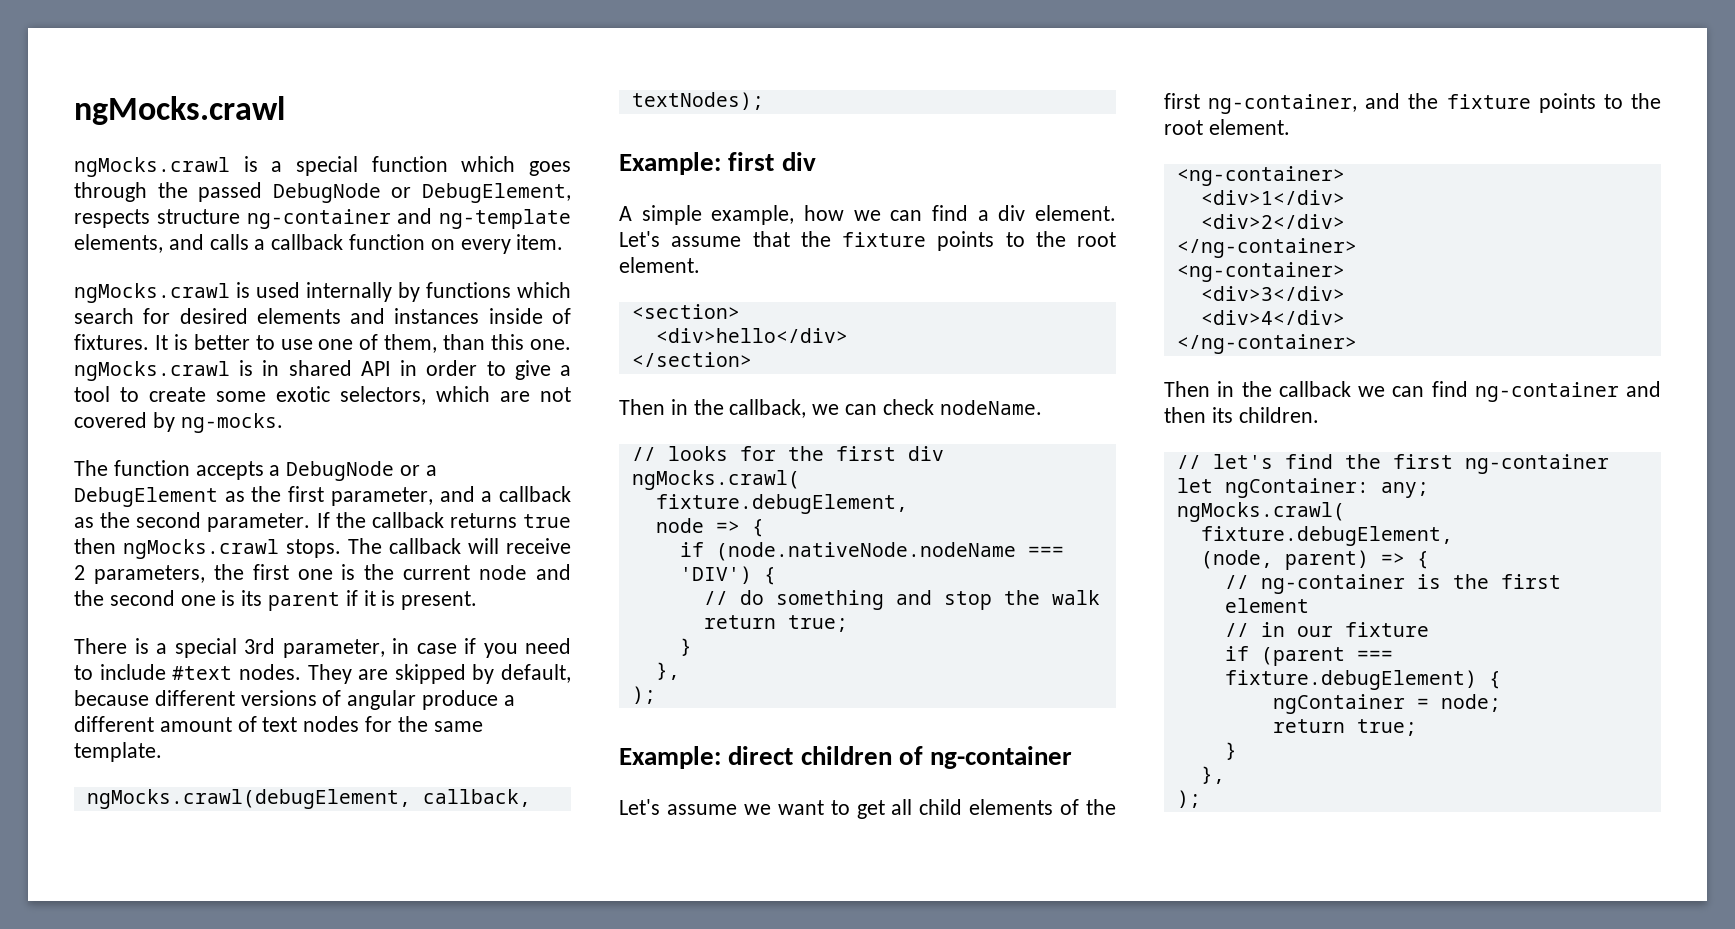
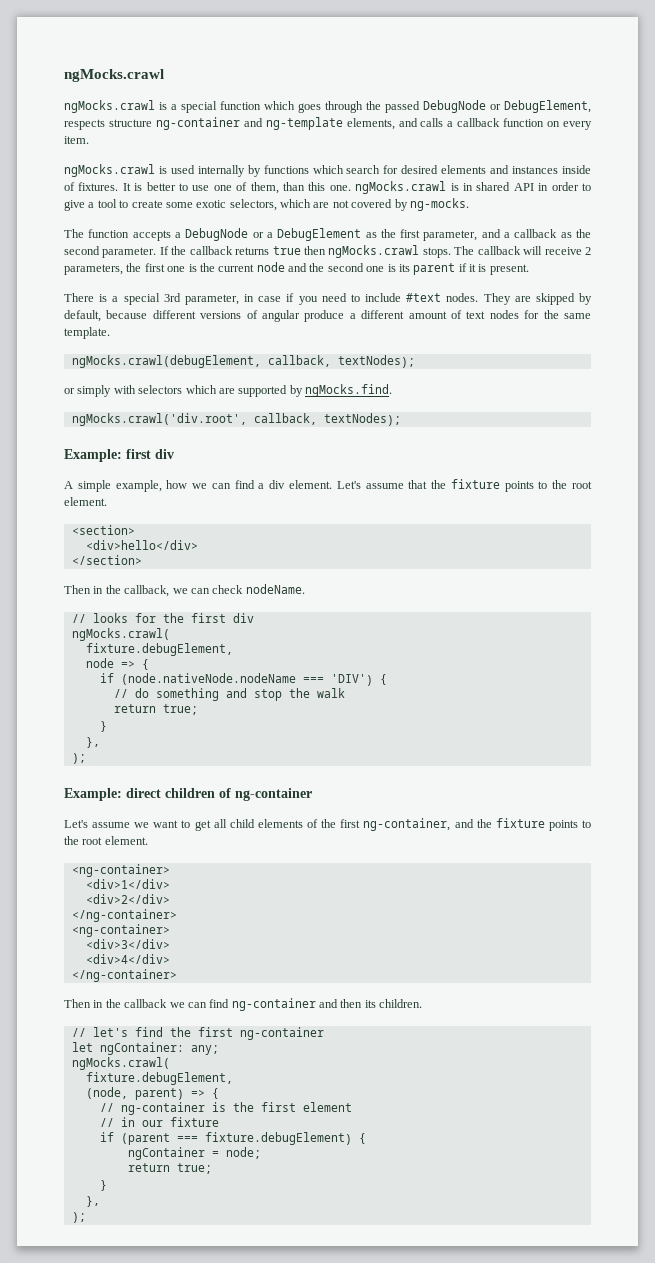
(764, 101) none -> [64,384,392,397] [71,413,401,426] // or simply with selectors which are supported by ngMocks.find. // ngMocks.crawl('div.root', callback, textNodes);

